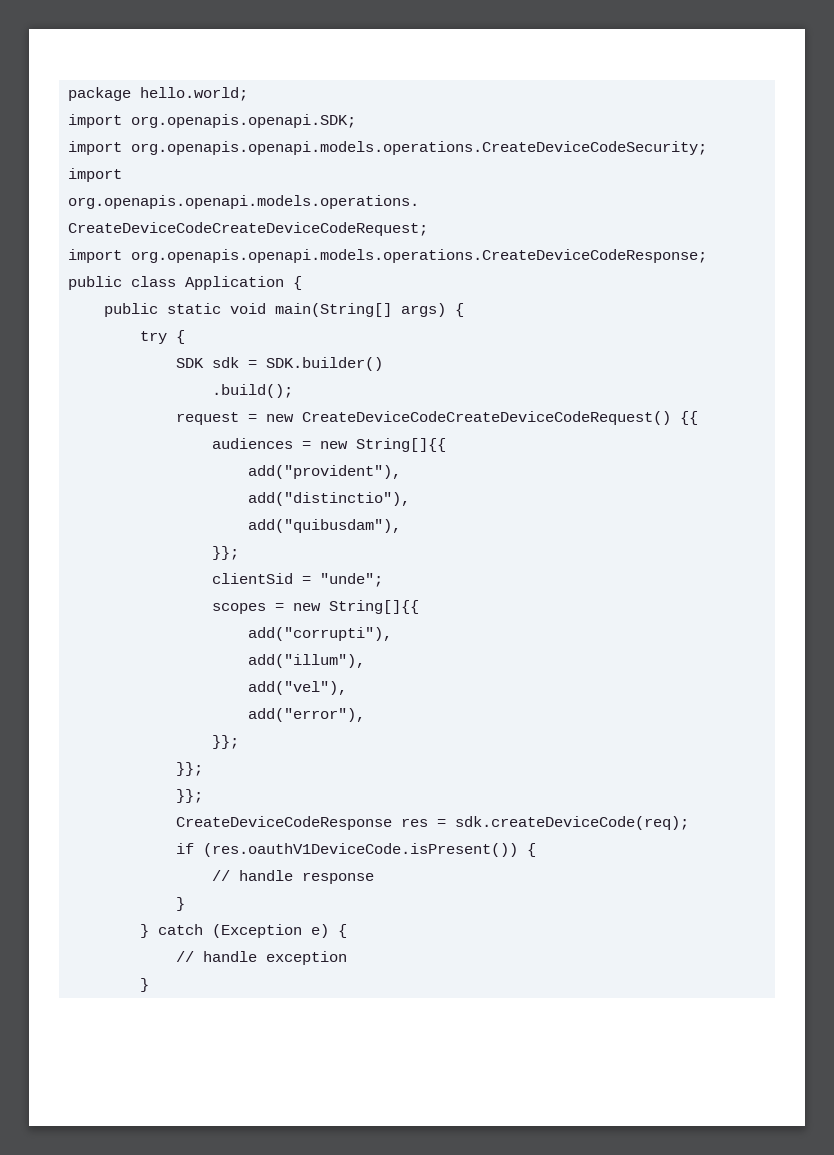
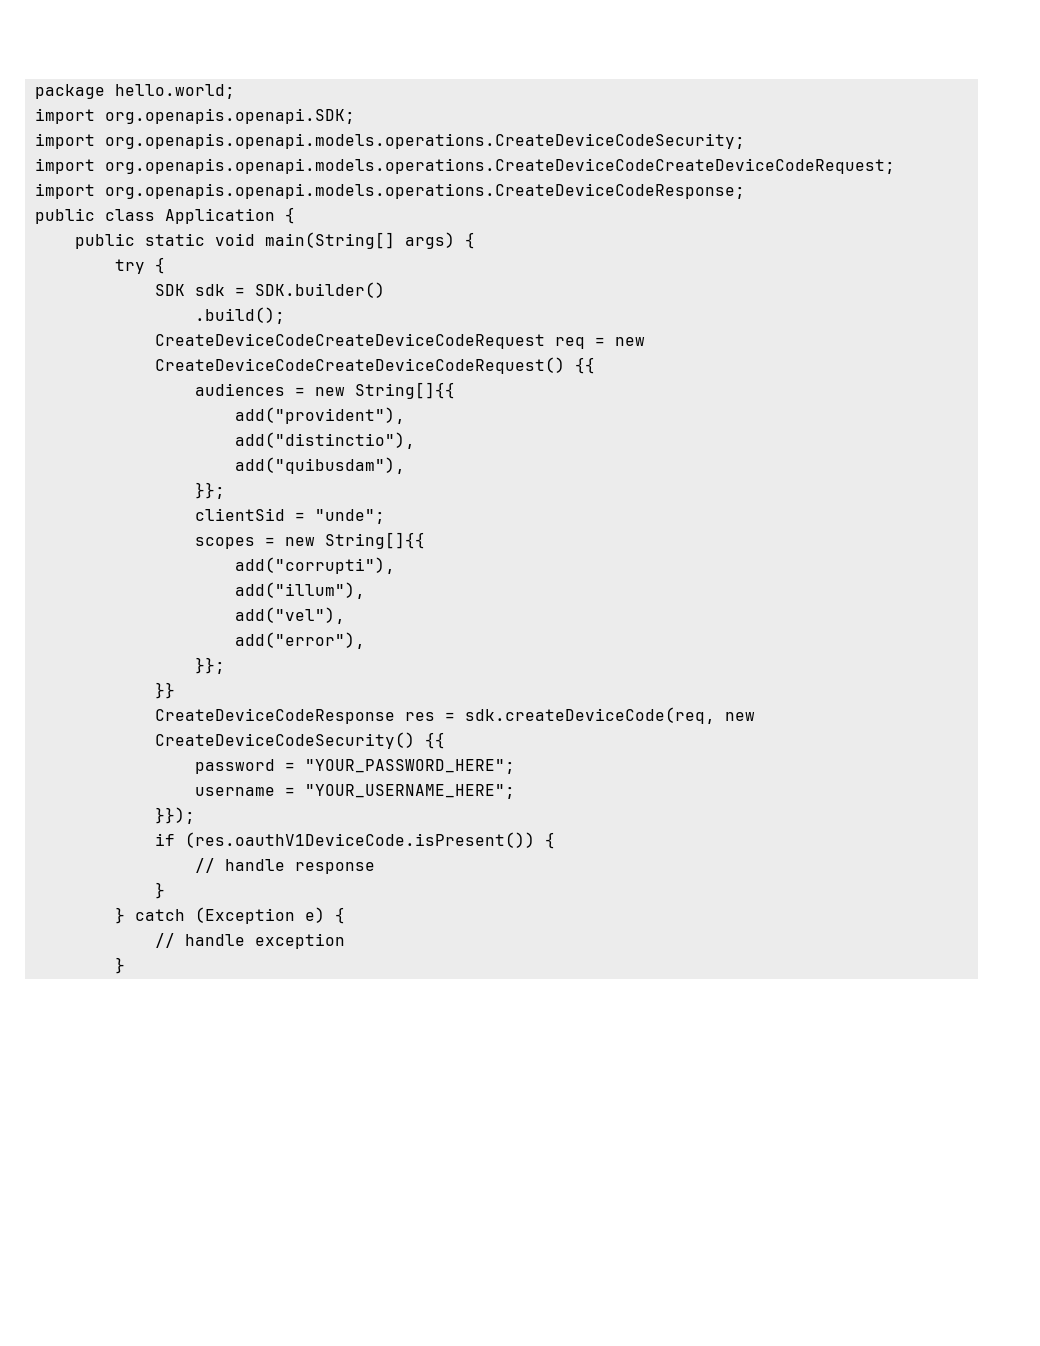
[176,412,239,425] request -> [155,333,586,349] CreateDeviceCodeCreateDeviceCodeRequest req
[176,762,203,776] [176,789,203,803] }}; // }}; -> [155,682,176,699] }}
[455,816,689,830] sdk.createDeviceCode(req); -> [465,707,756,724] [155,732,446,749] [195,759,516,774] [195,784,516,799] [155,807,196,824] sdk.createDeviceCode(req, new CreateDeviceCodeSecurity() {{ // password = "YOUR_PASSWORD_HERE"; // username = "YOUR_USERNAME_HERE"; // }});

